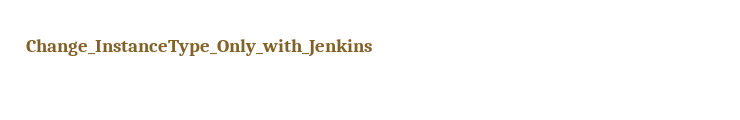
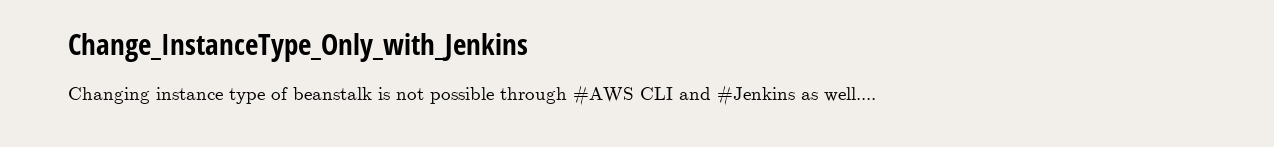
(372, 48) none -> [68,85,876,106] // Changing instance type of beanstalk is not possible through #AWS CLI and #Jenkins as well....

